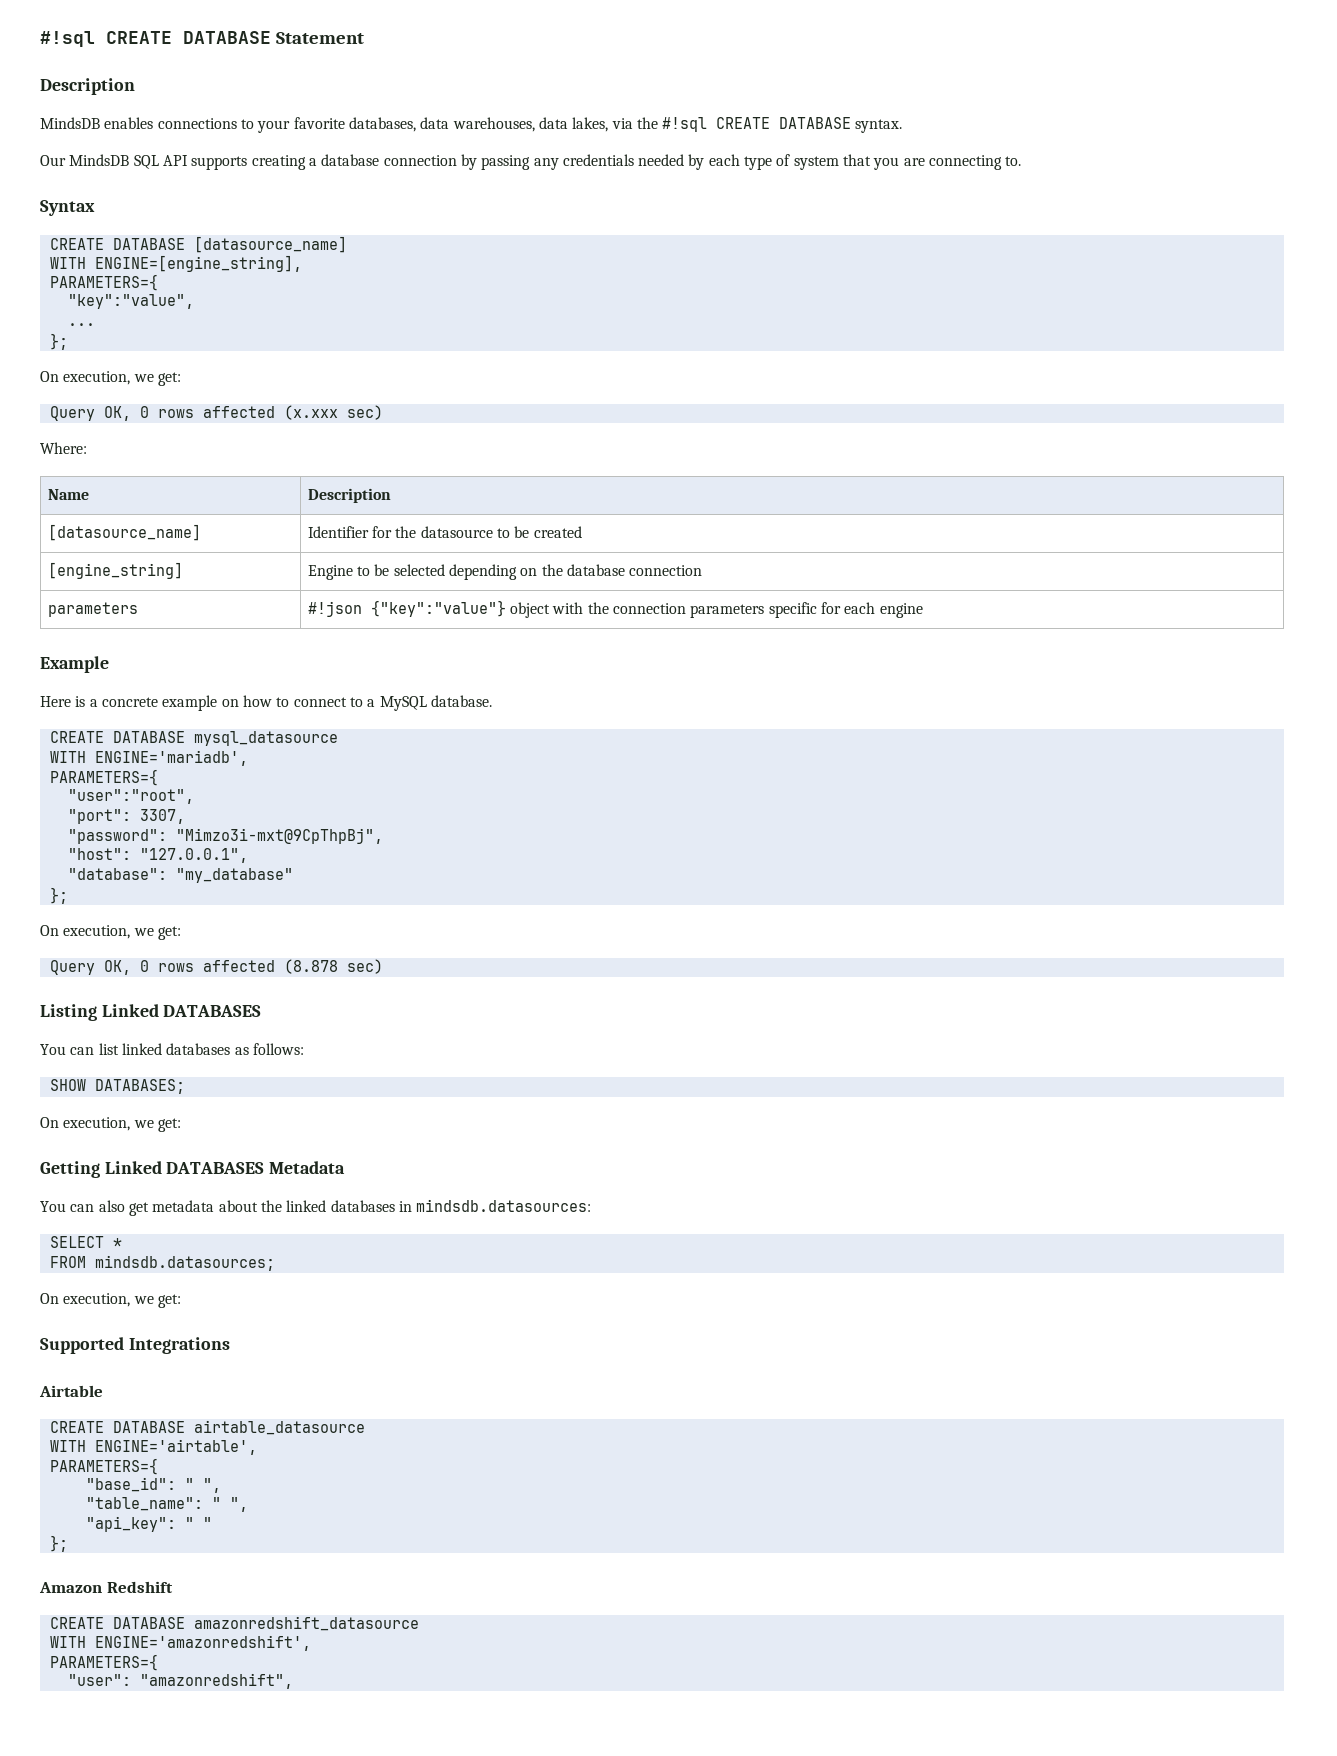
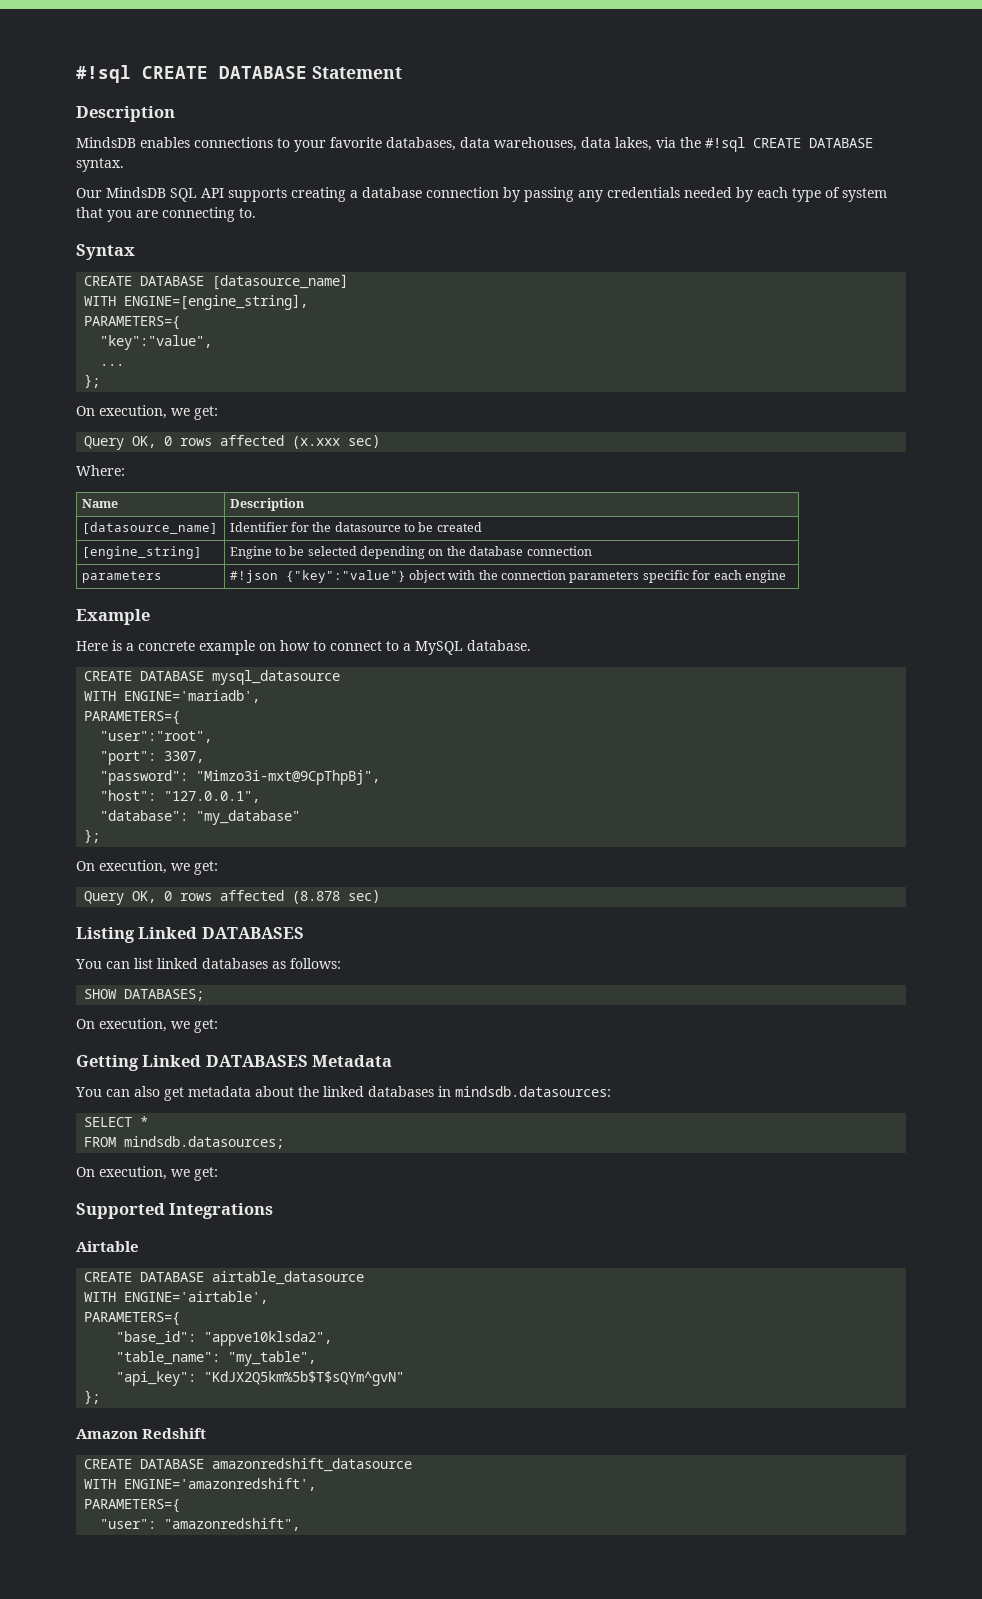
[184,1478,221,1493] " ", -> [204,1331,333,1346] "appve10klsda2",
[211,1497,248,1512] " ", -> [228,1351,317,1366] "my_table",
[184,1517,212,1529] " " -> [204,1371,405,1386] "KdJX2Q5km%5b$T$sQYm^gvN"

